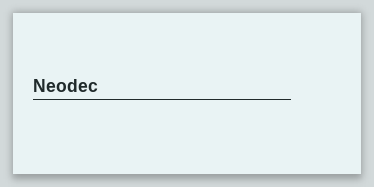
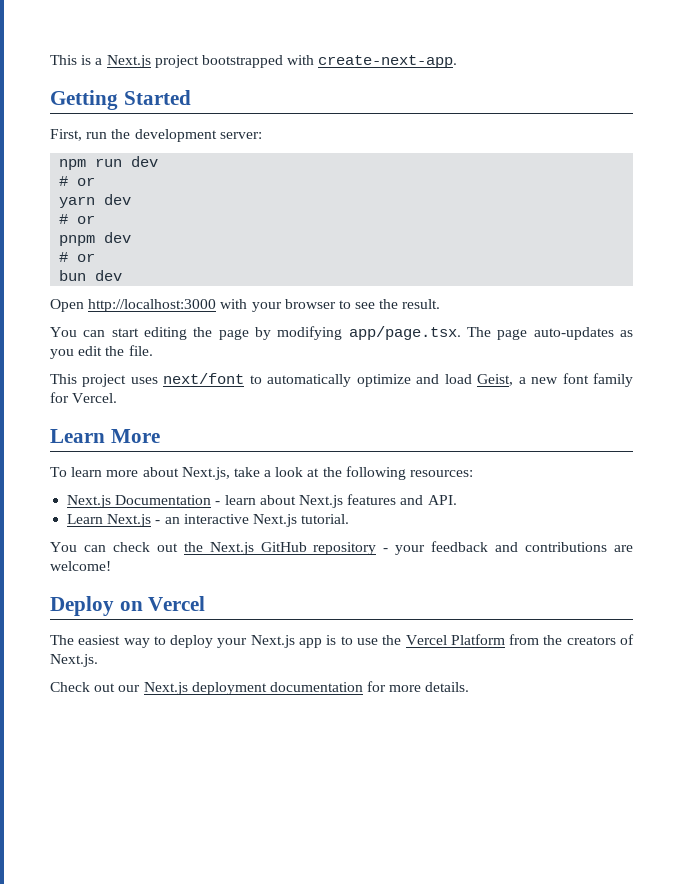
[33,79,98,92] Neodec -> [50,55,458,68] [50,90,191,110] [50,129,262,142] [59,156,159,170] [59,176,96,186] [59,194,132,208] [59,214,96,224] [59,232,132,246] [59,252,96,262] [59,270,123,281] [50,299,441,312] [50,326,633,340] [50,345,153,359] [50,373,633,387] [50,392,118,403] [50,429,160,443] [50,466,474,480] [67,494,457,508] [67,514,350,527] [50,541,633,555] [50,561,111,571] [50,596,206,616] [50,634,634,648] [50,654,98,667] [50,681,470,695] This is a Next.js project bootstrapped with create-next-app. // Getting Started // First, run the development server: // npm run dev // # or // yarn dev // # or // pnpm dev // # or // bun dev // Open http://localhost:3000 with your browser to see the result. // You can start editing the page by modifying app/page.tsx. The page auto-updates as you edit the file. // This project uses next/font to automatically optimize and load Geist, a new font family for Vercel. // Learn More // To learn more about Next.js, take a look at the following resources: // Next.js Documentation - learn about Next.js features and API. // Learn Next.js - an interactive Next.js tutorial. // You can check out the Next.js GitHub repository - your feedback and contributions are welcome! // Deploy on Vercel // The easiest way to deploy your Next.js app is to use the Vercel Platform from the creators of Next.js. // Check out our Next.js deployment documentation for more details.

